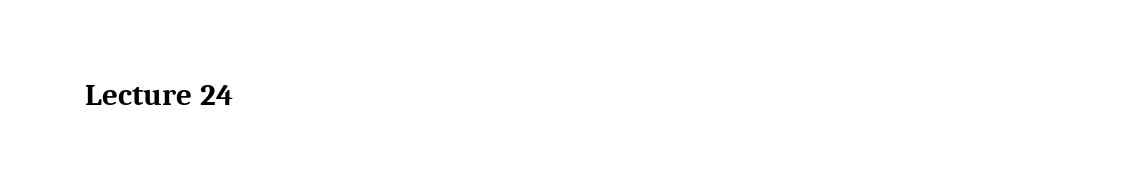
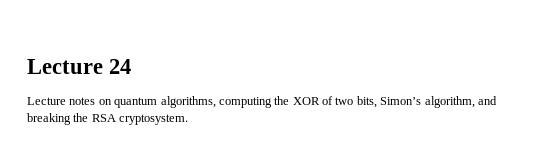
(234, 95) none -> [27,96,497,108] [27,113,189,125] // Lecture notes on quantum algorithms, computing the XOR of two bits, Simon’s algorithm, and breaking the RSA cryptosystem.

